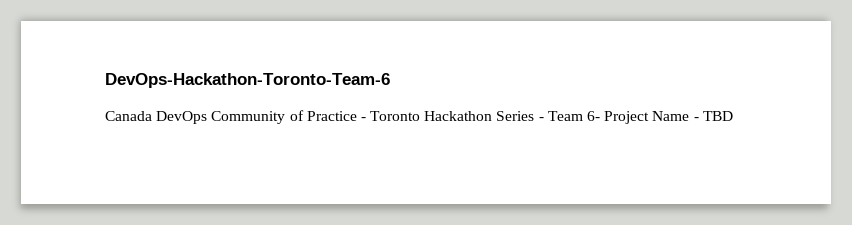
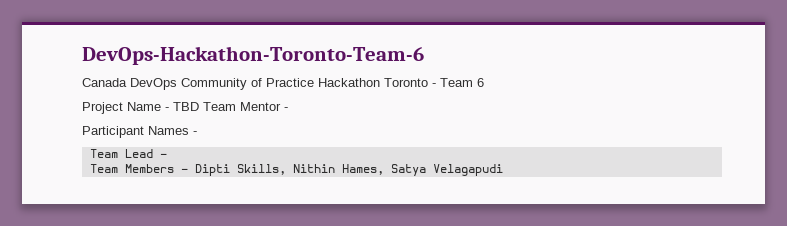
[360,111,535,121] - Toronto Hackathon Series -> [318,78,428,87] Hackathon Toronto
[587,111,601,121] 6- -> [477,78,484,87] 6 //
(733, 116) none -> [203,102,288,111] [82,126,197,138] [89,149,167,158] [89,164,503,176] Team Mentor - // Participant Names - // Team Lead - // Team Members - Dipti Skills, Nithin Hames, Satya Velagapudi

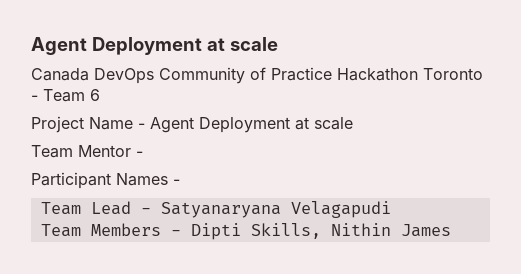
[82,46,424,65] DevOps-Hackathon-Toronto-Team-6 -> [31,37,278,55] Agent Deployment at scale
[173,102,199,111] TBD -> [150,117,353,133] Agent Deployment at scale //
(167, 155) none -> [160,201,391,218] Satyanaryana Velagapudi
[341,164,503,176] Hames, Satya Velagapudi -> [400,224,451,237] James

